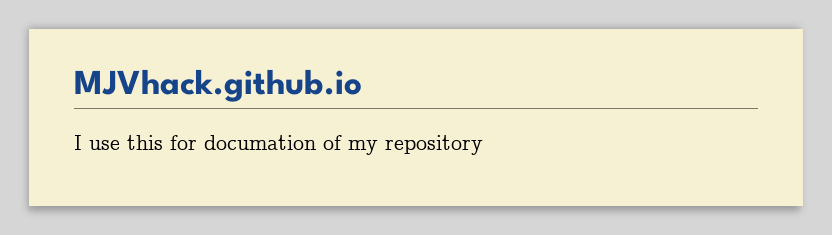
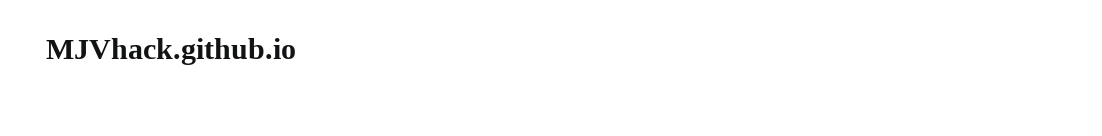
[74,135,483,155] // I use this for documation of my repository -> (296, 51) none

